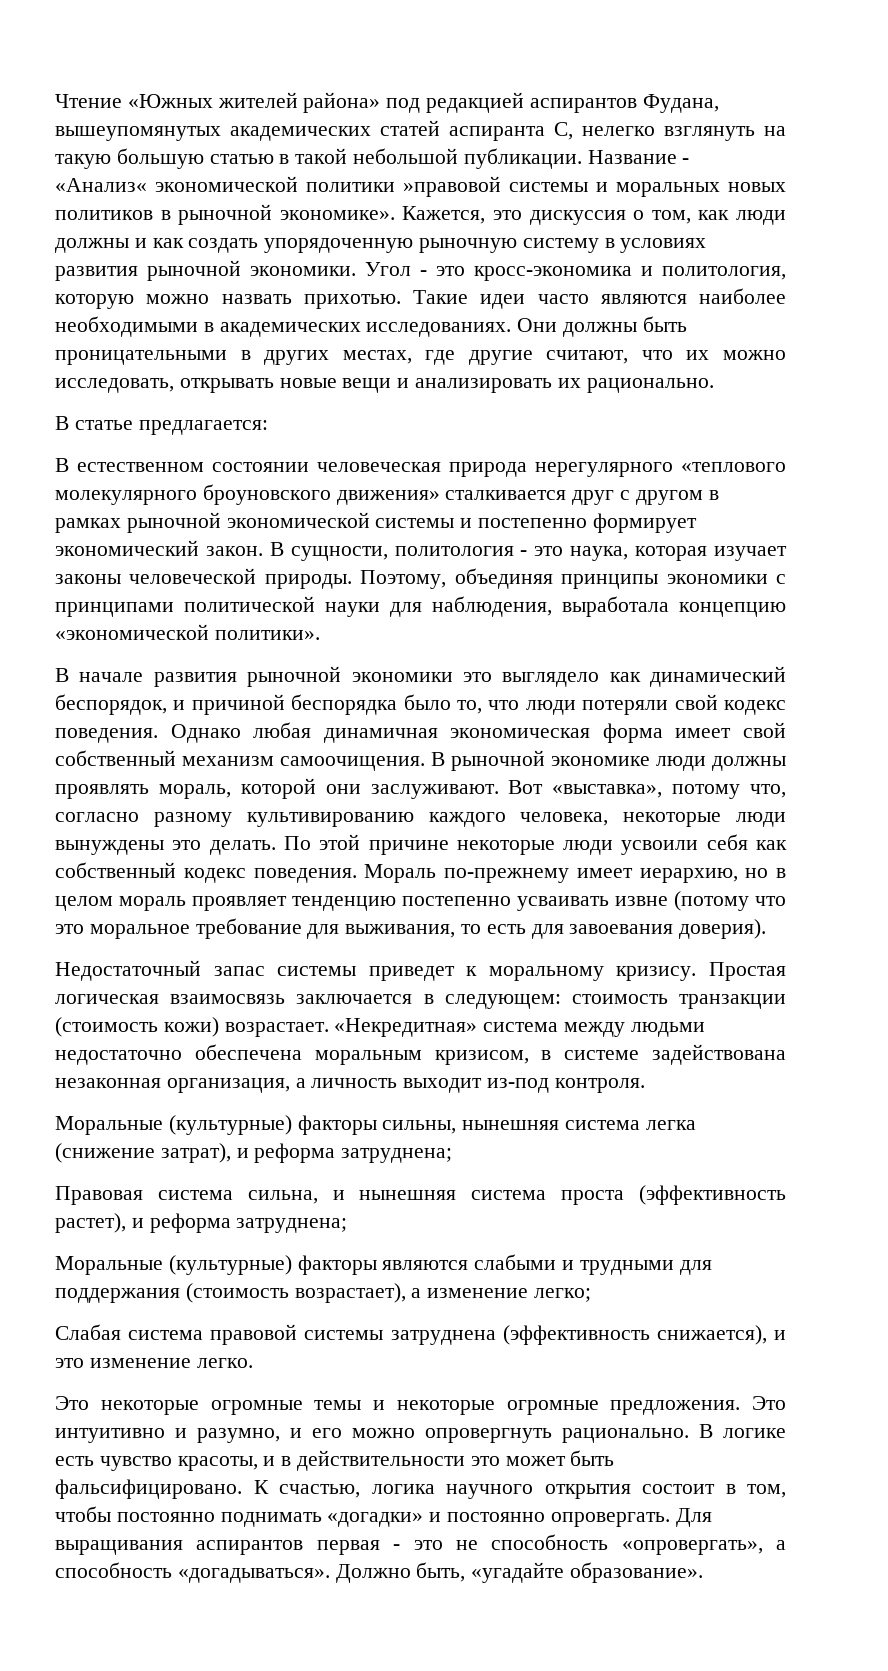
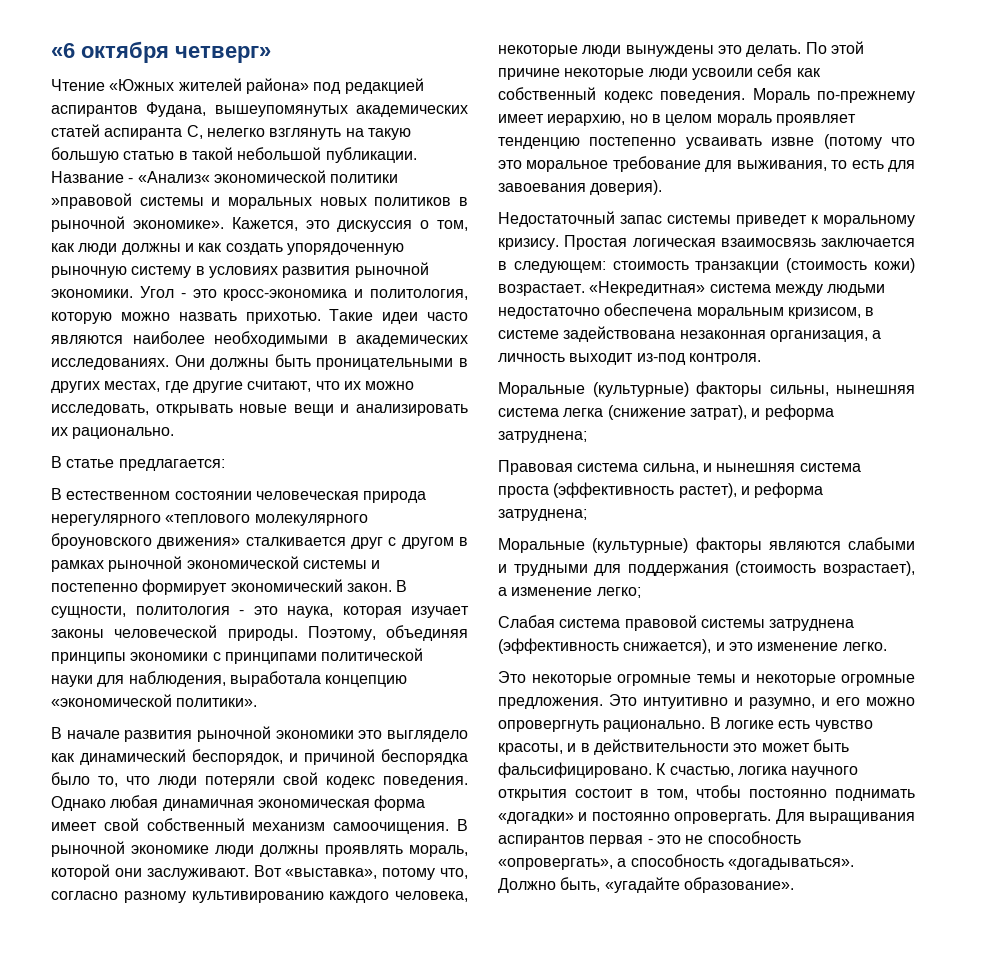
(55, 101) none -> [51,41,271,63] «6 октября четверг» //

